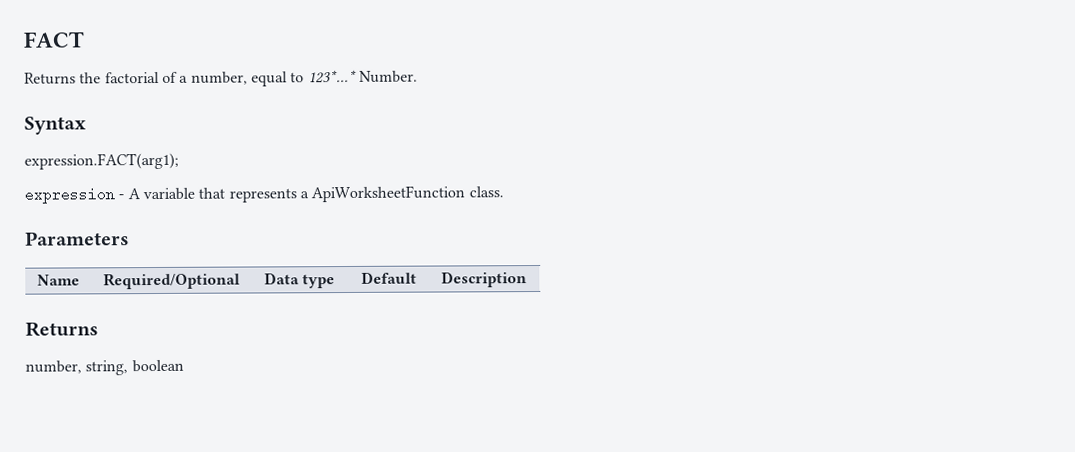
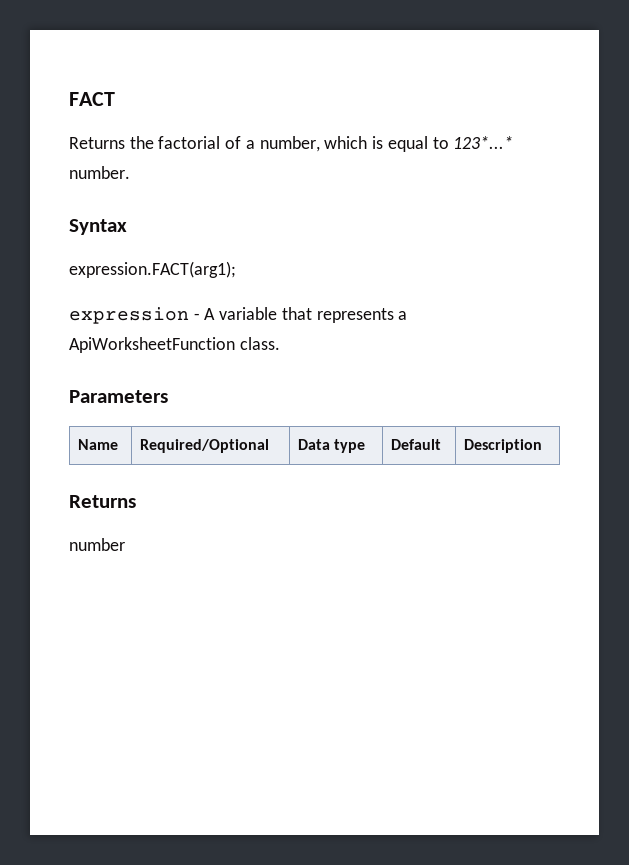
(248, 78) none -> [324,136,384,149] which is
[358,70,418,83] Number. -> [69,166,130,179] number.
[25,359,184,376] number, string, boolean -> [69,538,125,551] number

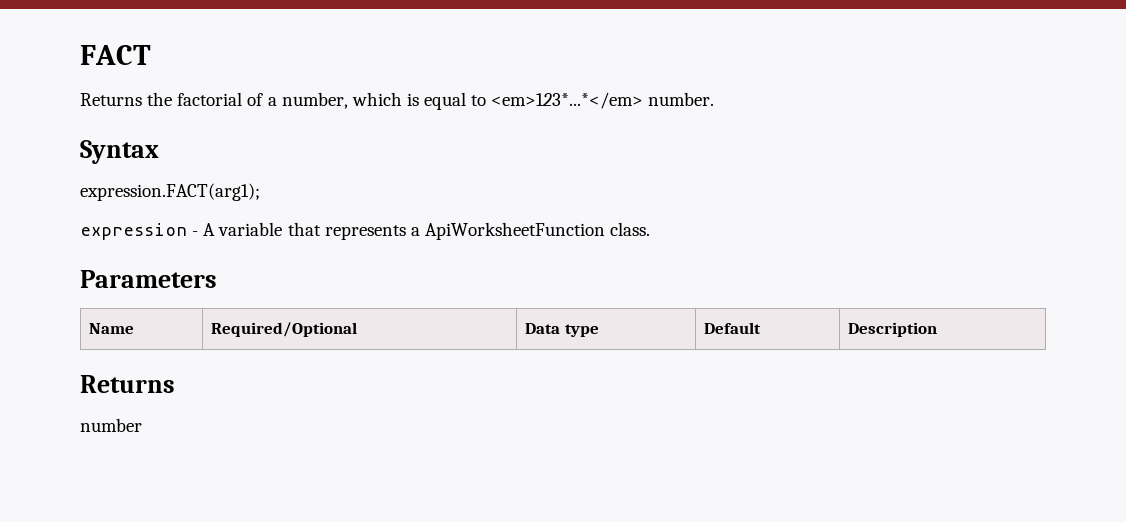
[453,136,514,149] 123*...* -> [491,92,644,109] <em>123*...*</em>

